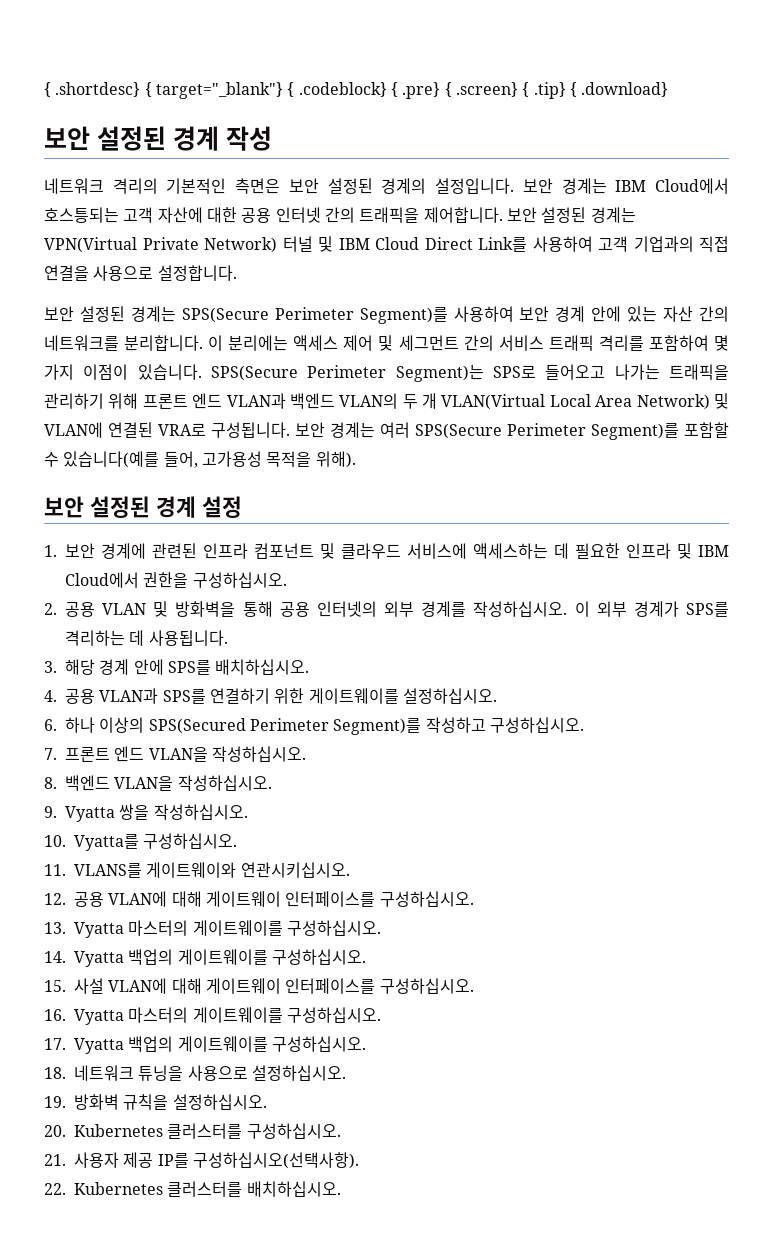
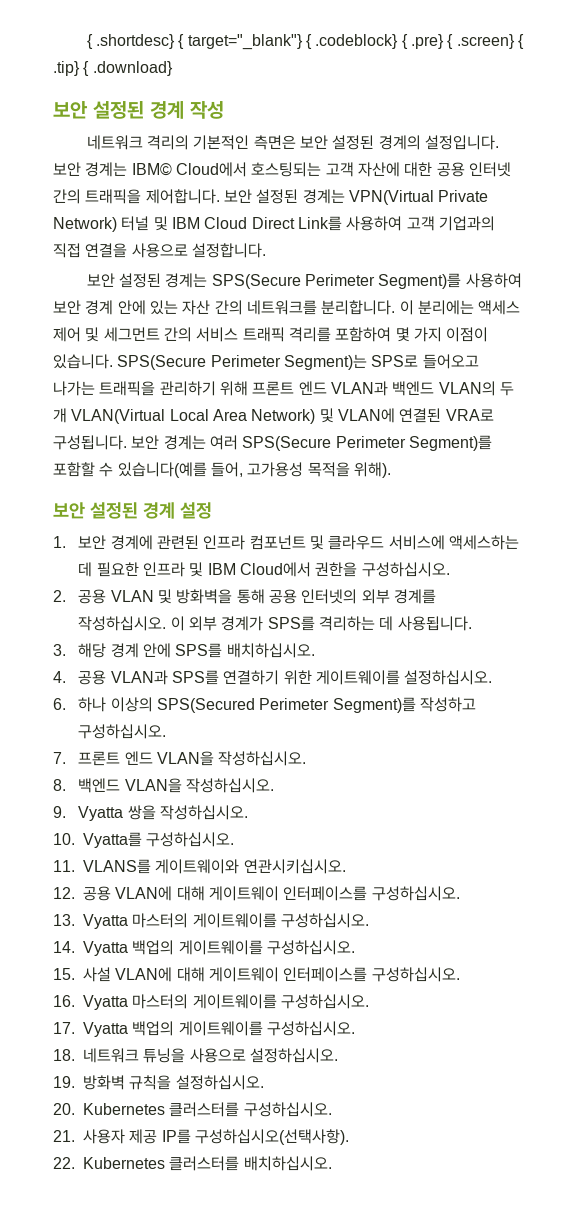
[615,178,730,194] [44,207,119,223] IBM Cloud에서 호스틍되는 -> [131,162,322,177] IBM© Cloud에서 호스팅되는

